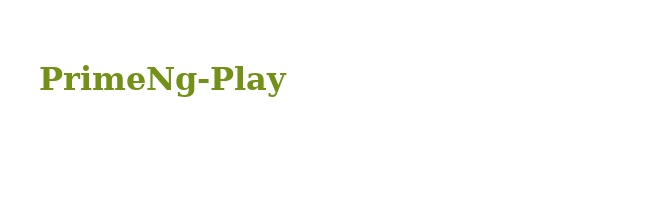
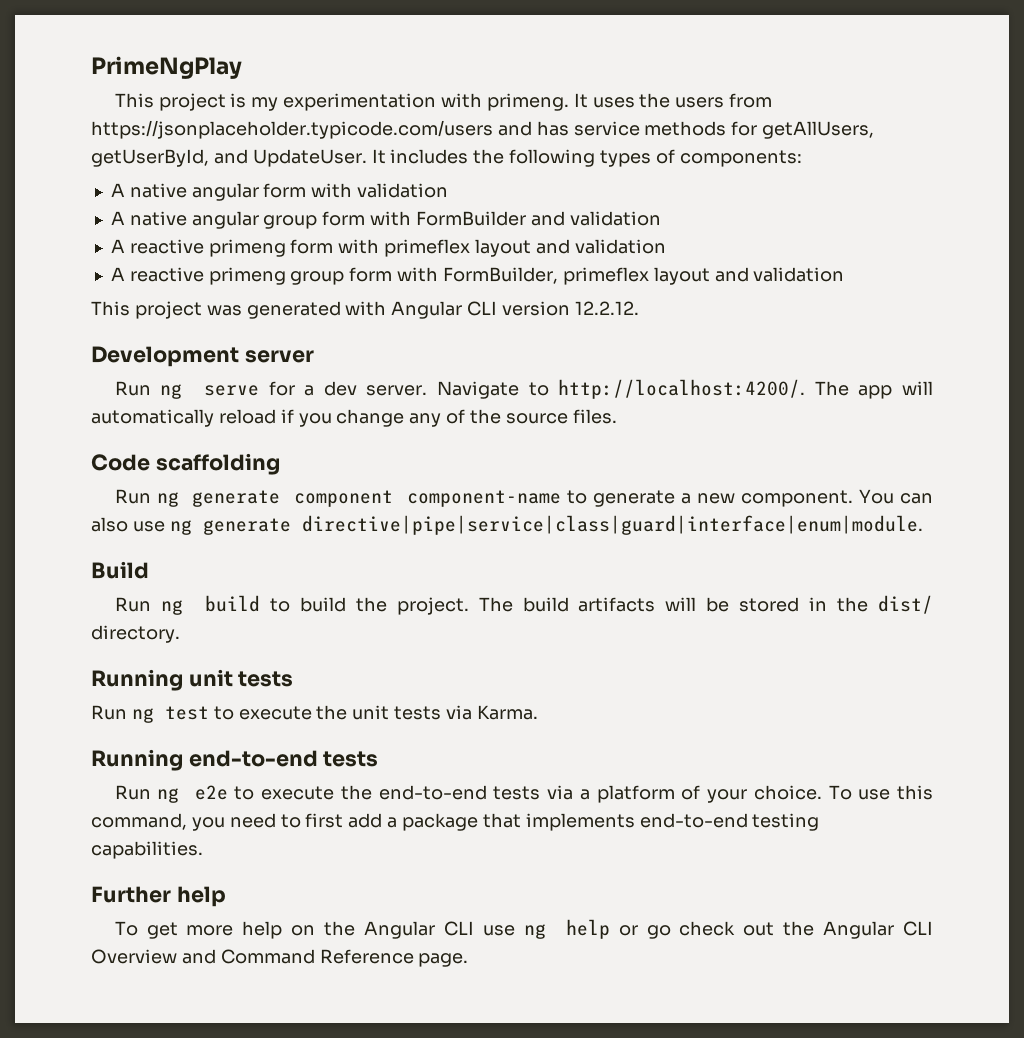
[39,65,287,97] PrimeNg-Play -> [91,56,242,79] [114,93,773,111] [91,120,875,139] [91,149,802,167] [110,183,449,201] [110,211,661,229] [110,239,666,257] [110,267,845,285] [91,301,639,319] [91,346,314,367] [114,379,934,399] [91,409,617,427] [91,453,280,475] [114,489,933,507] [91,515,923,535] [91,561,149,579] [114,595,933,615] [91,625,180,643] [91,669,294,691] [91,705,538,723] [91,749,379,771] [114,785,933,803] [91,813,820,831] [91,841,203,859] [91,886,226,907] [114,919,933,939] [91,949,469,967] PrimeNgPlay // This project is my experimentation with primeng. It uses the users from https://jsonplaceholder.typicode.com/users and has service methods for getAllUsers, getUserById, and UpdateUser. It includes the following types of components: // A native angular form with validation // A native angular group form with FormBuilder and validation // A reactive primeng form with primeflex layout and validation // A reactive primeng group form with FormBuilder, primeflex layout and validation // This project was generated with Angular CLI version 12.2.12. // Development server // Run ng serve for a dev server. Navigate to http://localhost:4200/. The app will automatically reload if you change any of the source files. // Code scaffolding // Run ng generate component component-name to generate a new component. You can also use ng generate directive|pipe|service|class|guard|interface|enum|module. // Build // Run ng build to build the project. The build artifacts will be stored in the dist/ directory. // Running unit tests // Run ng test to execute the unit tests via Karma. // Running end-to-end tests // Run ng e2e to execute the end-to-end tests via a platform of your choice. To use this command, you need to first add a package that implements end-to-end testing capabilities. // Further help // To get more help on the Angular CLI use ng help or go check out the Angular CLI Overview and Command Reference page.

